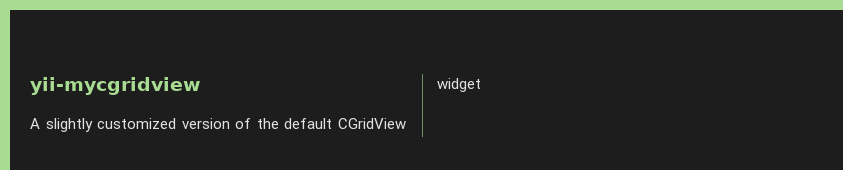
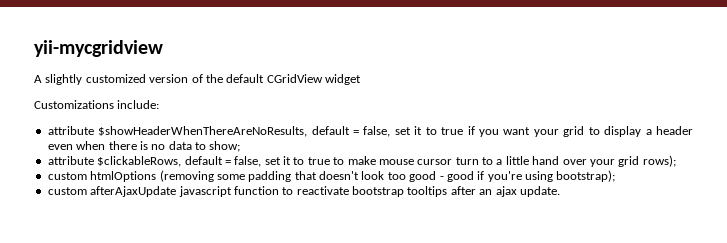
(481, 85) none -> [34,100,160,109] [47,126,693,137] [47,141,241,152] [47,155,676,167] [47,170,616,182] [47,186,560,197] // Customizations include: // attribute $showHeaderWhenThereAreNoResults, default = false, set it to true if you want your grid to display a header even when there is no data to show; // attribute $clickableRows, default = false, set it to true to make mouse cursor turn to a little hand over your grid rows); // custom htmlOptions (removing some padding that doesn't look too good - good if you're using bootstrap); // custom afterAjaxUpdate javascript function to reactivate bootstrap tooltips after an ajax update.

